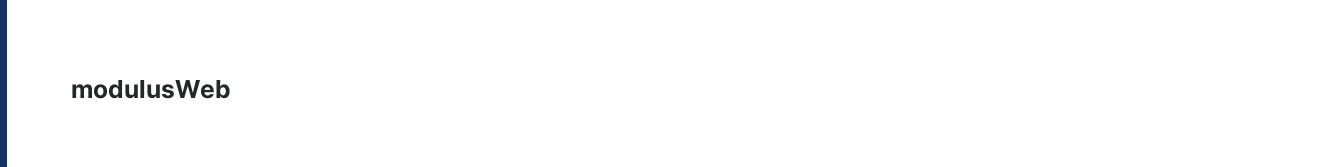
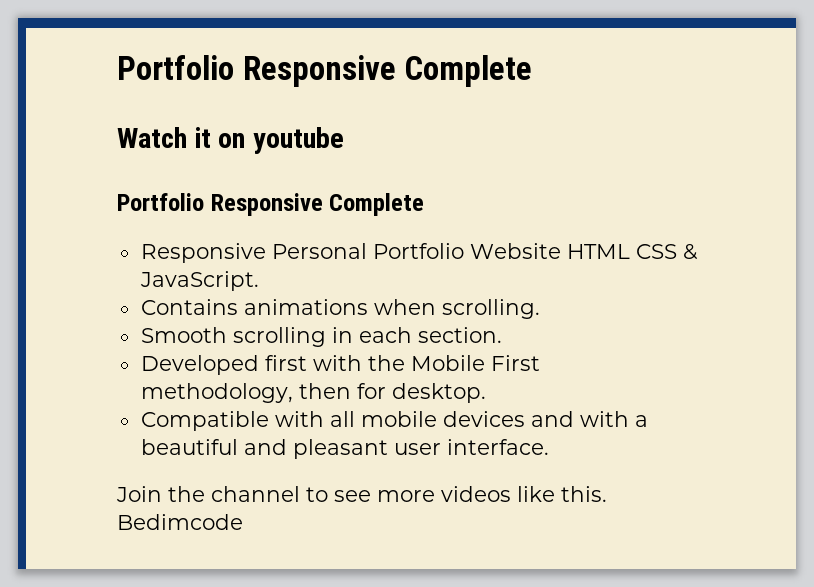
[71,79,231,99] modulusWeb -> [117,55,532,87] [117,127,345,154] [117,193,425,216] [140,243,698,263] [139,271,259,291] [140,299,540,319] [140,327,502,347] [140,355,540,375] [140,383,486,403] [140,411,648,431] [140,439,549,459] [116,486,607,502] [117,514,243,530] Portfolio Responsive Complete // Watch it on youtube // Portfolio Responsive Complete // Responsive Personal Portfolio Website HTML CSS & JavaScript. // Contains animations when scrolling. // Smooth scrolling in each section. // Developed first with the Mobile First methodology, then for desktop. // Compatible with all mobile devices and with a beautiful and pleasant user interface. // Join the channel to see more videos like this. Bedimcode

